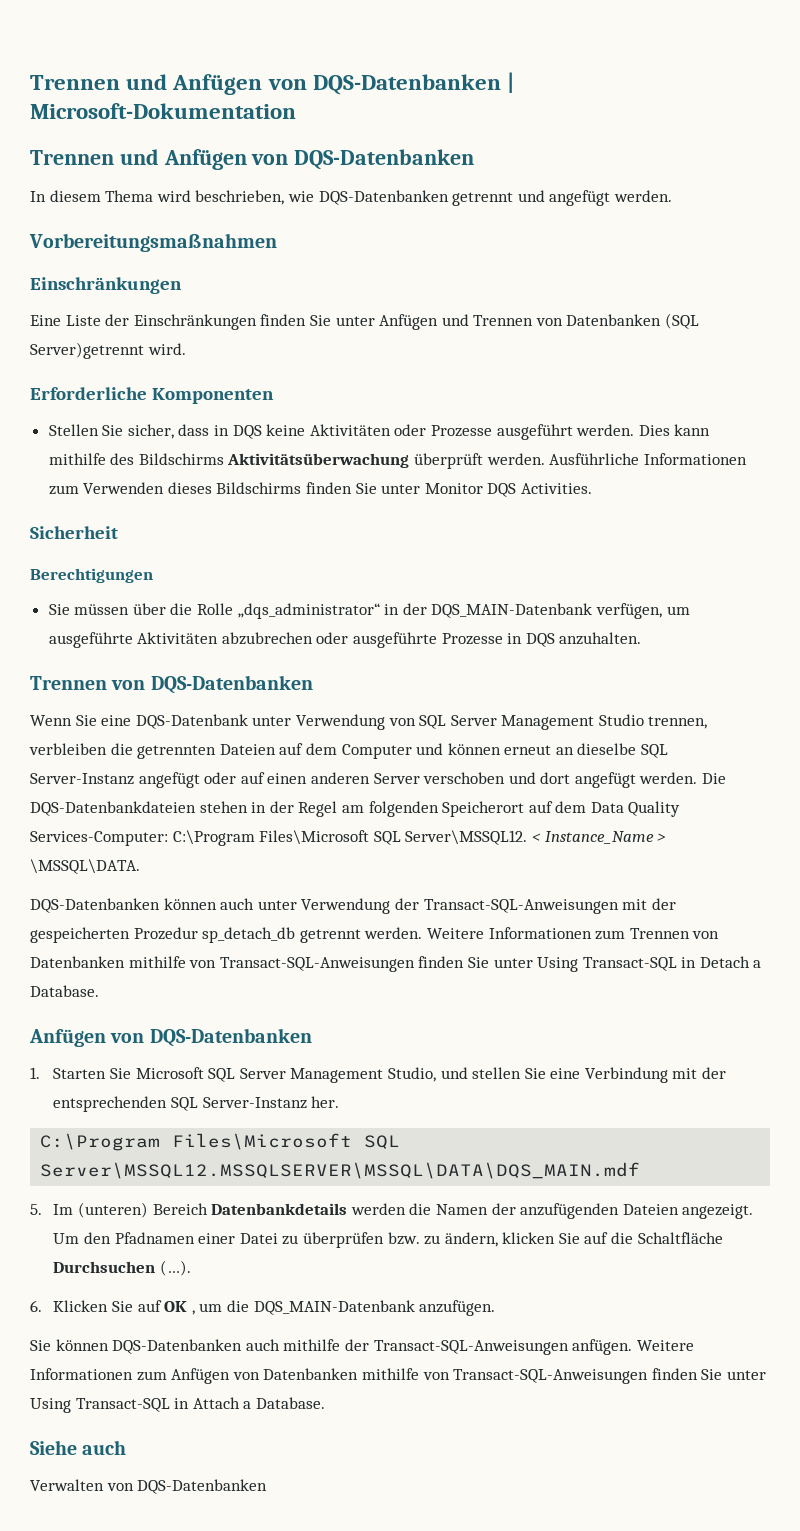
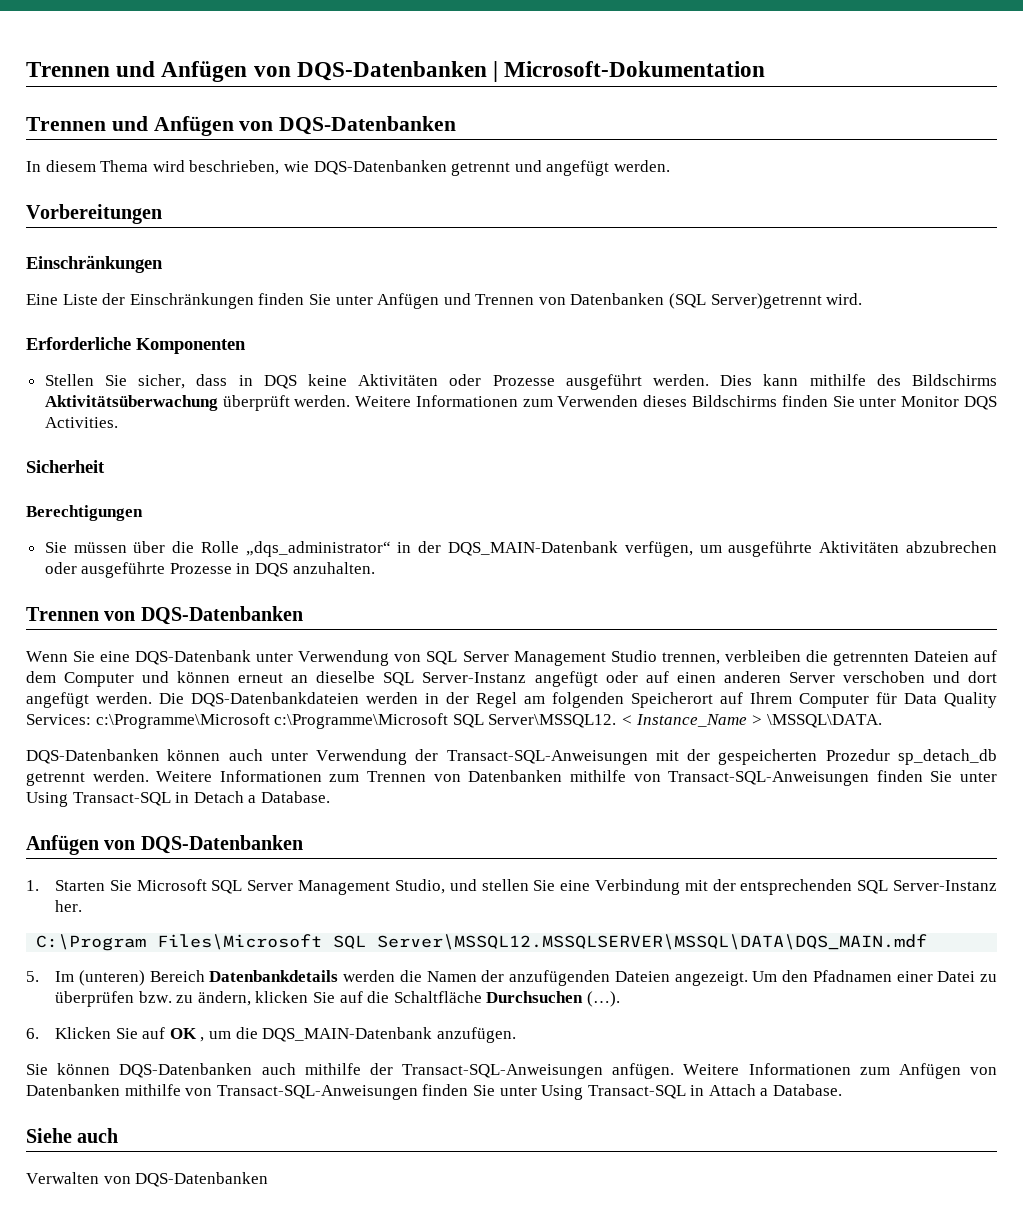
[29,233,277,252] Vorbereitungsmaßnahmen -> [26,204,162,224] Vorbereitungen
[549,453,640,465] Ausführliche -> [355,396,412,407] Weitere
[199,801,248,813] stehen -> [366,692,418,704] werden
[555,801,681,817] [30,830,370,846] dem Data Quality Services-Computer: C:\Program Files\Microsoft -> [750,692,997,708] [26,713,449,729] Ihrem Computer für Data Quality Services: c:\Programme\Microsoft c:\Programme\Microsoft

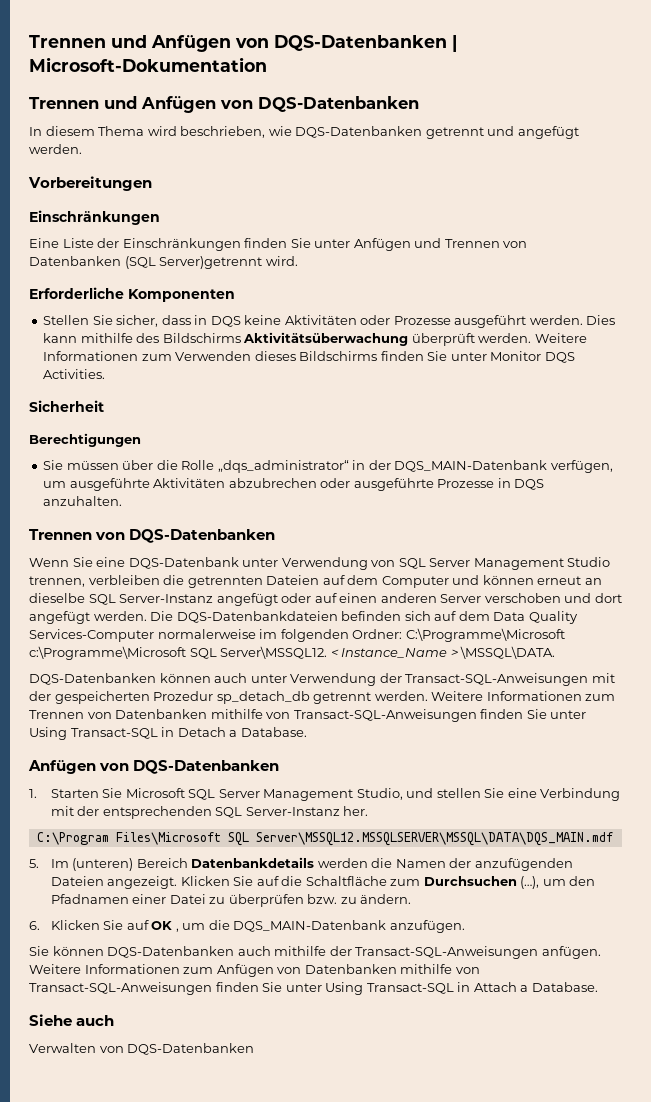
[366,692,997,708] [26,713,270,729] werden in der Regel am folgenden Speicherort auf Ihrem Computer für Data Quality Services: c:\Programme\Microsoft -> [341,611,578,624] [29,628,565,642] befinden sich auf dem Data Quality Services-Computer normalerweise im folgenden Ordner: C:\Programme\Microsoft
[752,971,778,982] Um -> [180,876,566,889] Klicken Sie auf die Schaltfläche zum Durchsuchen (…), um
[197,991,620,1007] ändern, klicken Sie auf die Schaltfläche Durchsuchen (…). -> [360,894,412,904] ändern.

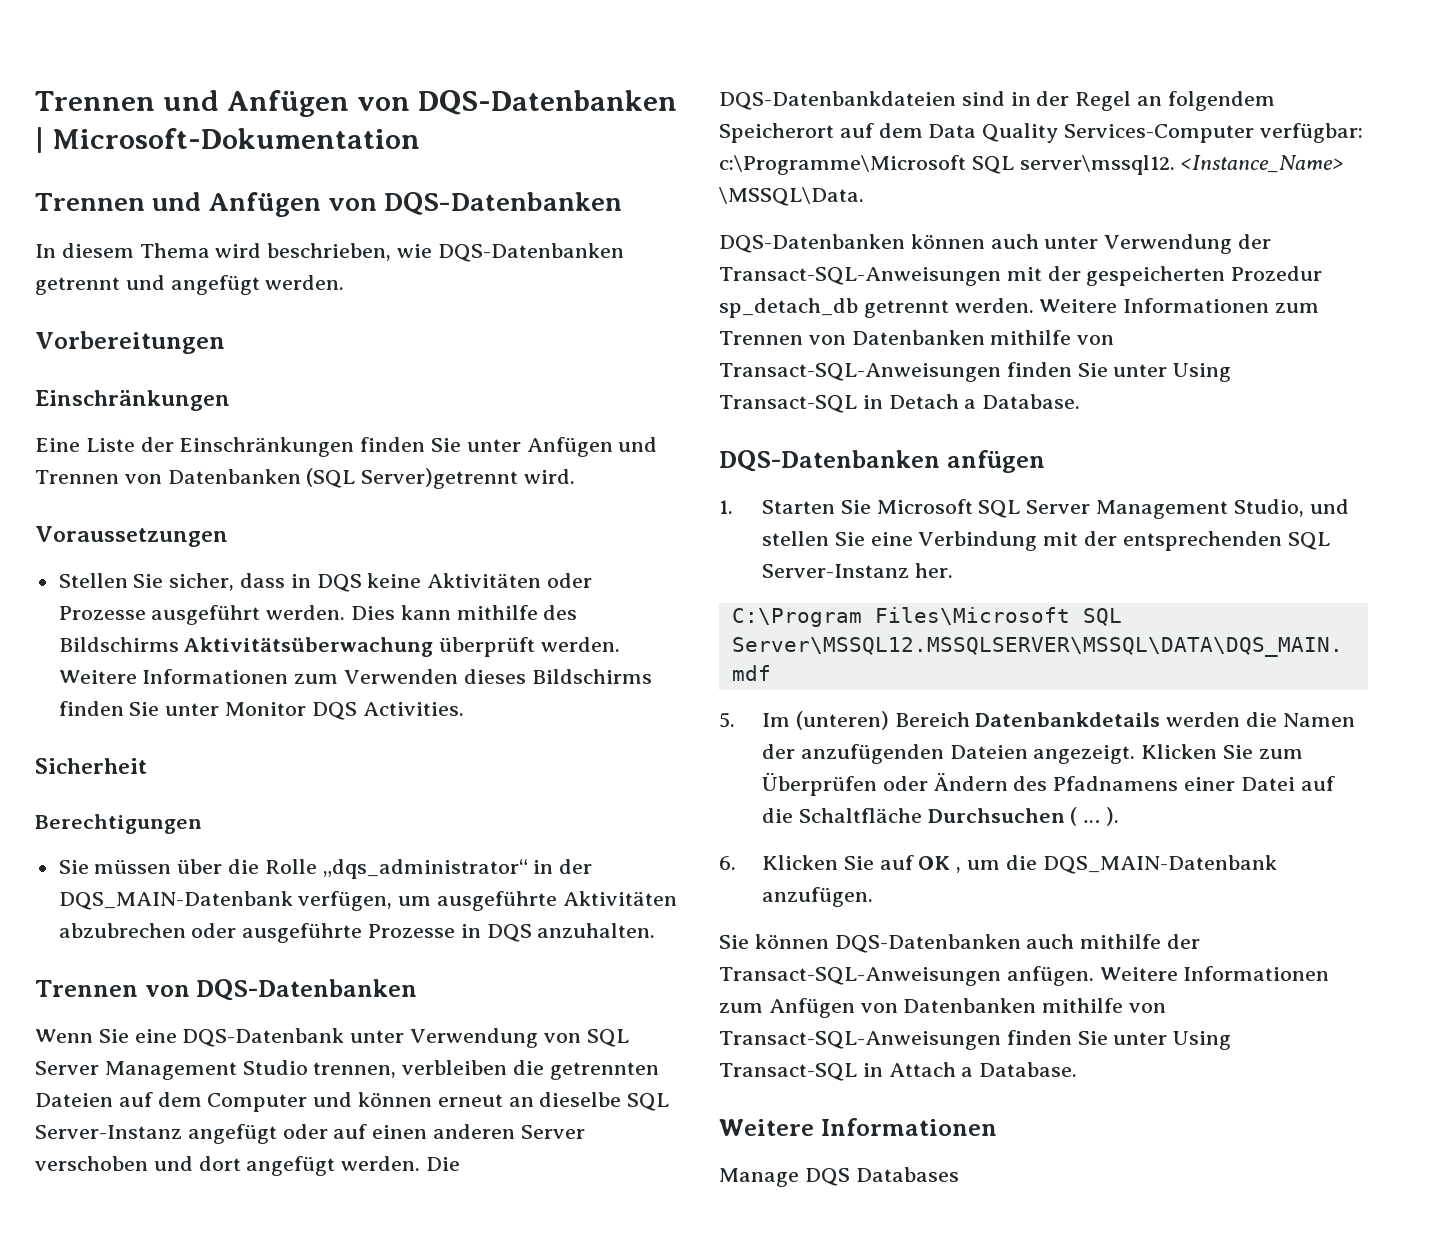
[29,287,235,302] Erforderliche Komponenten -> [35,526,228,547] Voraussetzungen
[341,611,431,621] befinden sich -> [961,91,1275,111] [719,123,834,143] sind in der Regel an folgendem Speicherort
[157,628,565,642] [29,646,556,660] normalerweise im folgenden Ordner: C:\Programme\Microsoft c:\Programme\Microsoft SQL Server\MSSQL12. < Instance_Name > \MSSQL\DATA. -> [1259,123,1363,143] [719,155,1345,175] [719,187,864,206] verfügbar: c:\Programme\Microsoft SQL server\mssql12. <Instance_Name> \MSSQL\Data.
[28,760,280,774] Anfügen von DQS-Datenbanken -> [719,450,1045,473] DQS-Datenbanken anfügen
[256,876,596,889] [50,894,412,907] auf die Schaltfläche zum Durchsuchen (…), um den Pfadnamen einer Datei zu überprüfen bzw. zu ändern. -> [1258,749,1303,759] [761,772,1335,796] [761,807,1119,826] zum Überprüfen oder Ändern des Pfadnamens einer Datei auf die Schaltfläche Durchsuchen ( … ).
[29,1014,115,1026] [29,1043,255,1055] Siehe auch // Verwalten von DQS-Datenbanken -> [719,1118,997,1136] [719,1167,959,1187] Weitere Informationen // Manage DQS Databases

